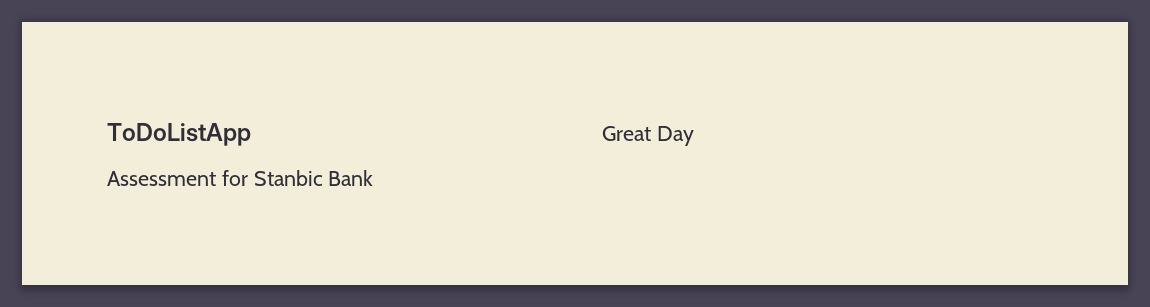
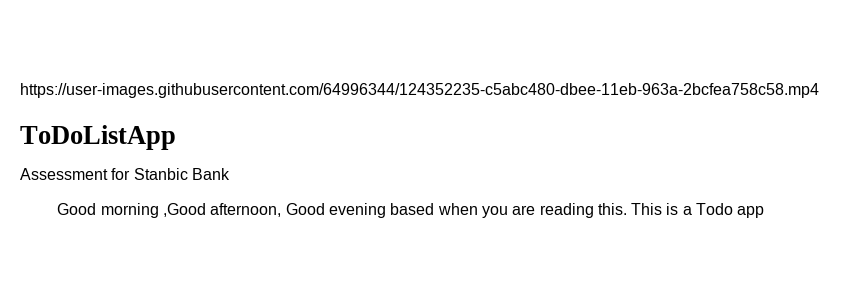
(107, 134) none -> [20,83,819,98] https://user-images.githubusercontent.com/64996344/124352235-c5abc480-dbee-11eb-963a-2bcfea758c58.mp4 //
[602,126,694,146] Great Day -> [57,203,765,218] Good morning ,Good afternoon, Good evening based when you are reading this. This is a Todo app

